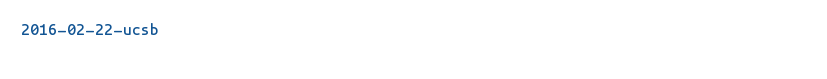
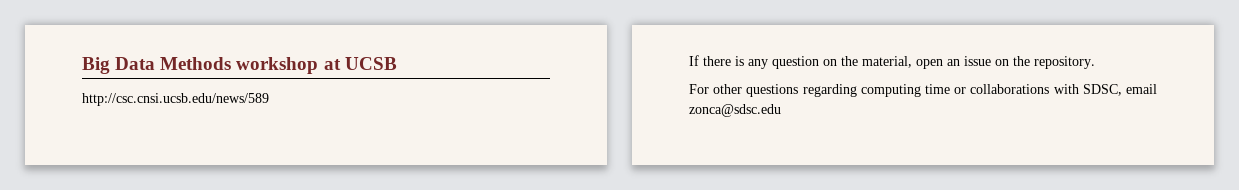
[21,23,159,35] 2016-02-22-ucsb -> [82,57,397,74] [82,93,269,106] [689,55,1095,69] [689,84,1157,97] [689,104,781,117] Big Data Methods workshop at UCSB // http://csc.cnsi.ucsb.edu/news/589 // If there is any question on the material, open an issue on the repository. // For other questions regarding computing time or collaborations with SDSC, email zonca@sdsc.edu

